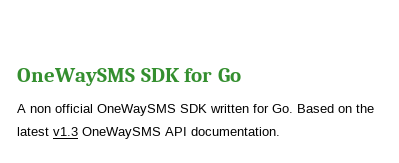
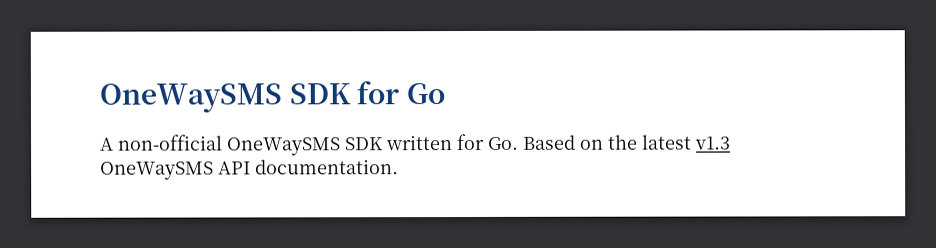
[30,104,93,113] non official -> [118,134,223,151] non-official

